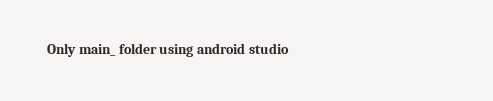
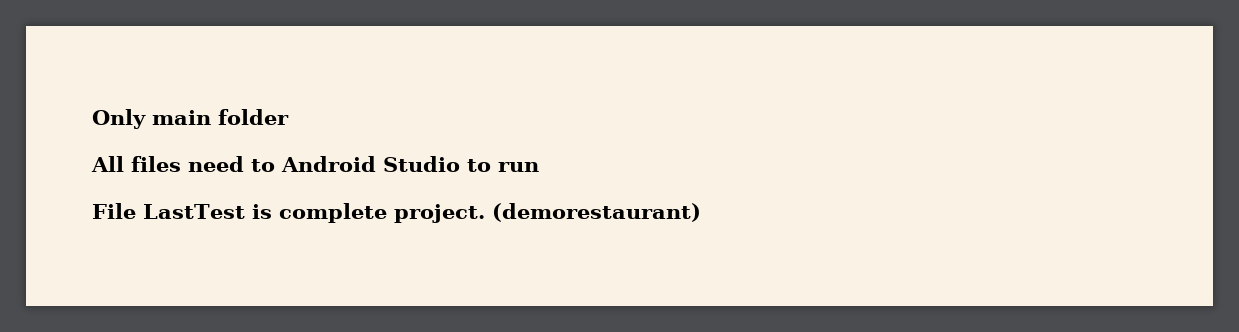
[78,44,116,56] main_ -> [152,110,211,125] main
[159,43,289,57] using android studio -> [91,156,539,172] [92,203,701,223] // All files need to Android Studio to run // File LastTest is complete project. (demorestaurant)

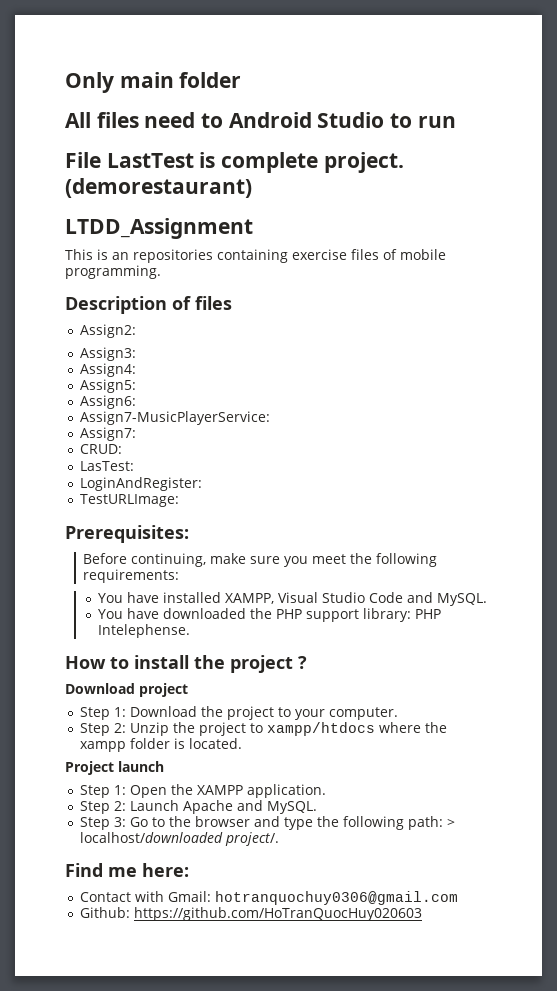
(701, 212) none -> [65,218,253,239] [65,249,446,263] [65,265,161,279] [65,296,232,314] [79,324,136,338] [79,347,136,361] [79,363,136,377] [79,379,136,393] [79,395,136,409] [79,411,270,425] [79,427,136,441] [79,444,122,454] [79,461,134,471] [79,477,202,491] [79,494,179,507] [65,525,189,543] [83,553,438,567] [83,569,180,583] [98,592,488,606] [98,608,442,622] [98,624,191,638] [65,655,307,673] [65,683,188,697] [79,706,398,720] [79,722,447,736] [79,738,242,752] [65,761,164,775] [79,784,326,798] [79,800,317,814] [79,816,455,830] [79,832,279,846] [65,863,189,877] [79,891,458,905] [79,907,422,921] // LTDD_Assignment // This is an repositories containing exercise files of mobile programming. // Description of files // Assign2: // Assign3: // Assign4: // Assign5: // Assign6: // Assign7-MusicPlayerService: // Assign7: // CRUD: // LasTest: // LoginAndRegister: // TestURLImage: // Prerequisites: // Before continuing, make sure you meet the following requirements: // You have installed XAMPP, Visual Studio Code and MySQL. // You have downloaded the PHP support library: PHP Intelephense. // How to install the project ? // Download project // Step 1: Download the project to your computer. // Step 2: Unzip the project to xampp/htdocs where the xampp folder is located. // Project launch // Step 1: Open the XAMPP application. // Step 2: Launch Apache and MySQL. // Step 3: Go to the browser and type the following path: > localhost/downloaded project/. // Find me here: // Contact with Gmail: hotranquochuy0306@gmail.com // Github: https://github.com/HoTranQuocHuy020603

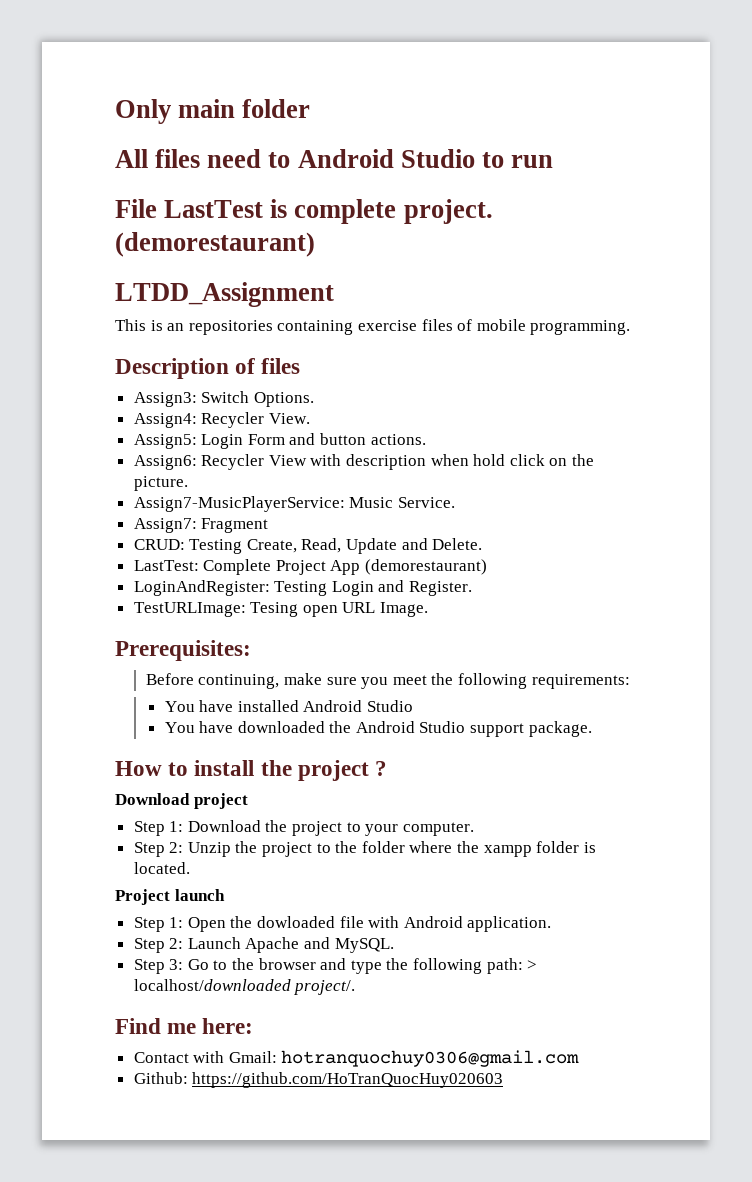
[79,324,136,338] // Assign2: -> (301, 366) none
(136, 354) none -> [201,391,314,407] Switch Options.
(136, 370) none -> [201,412,310,428] Recycler View.
[79,395,136,409] // Assign6: -> [201,433,426,449] [133,454,595,470] [133,476,188,491] Login Form and button actions. // Assign6: Recycler View with description when hold click on the picture.
(270, 418) none -> [349,497,455,508] Music Service.
(136, 434) none -> [201,518,269,533] Fragment
[79,461,134,471] [79,477,202,491] [79,494,179,507] // LasTest: // LoginAndRegister: // TestURLImage: -> [189,538,483,554] [133,559,488,575] [133,580,473,596] [133,602,429,617] Testing Create, Read, Update and Delete. // LastTest: Complete Project App (demorestaurant) // LoginAndRegister: Testing Login and Register. // TestURLImage: Tesing open URL Image.
[225,592,488,606] XAMPP, Visual Studio Code and MySQL. -> [303,700,413,712] Android Studio
[276,608,442,622] [98,624,191,638] PHP support library: PHP Intelephense. -> [355,721,592,737] Android Studio support package.
[266,722,375,736] xampp/htdocs -> [335,841,405,853] the folder
[196,785,243,795] XAMPP -> [257,916,463,928] dowloaded file with Android

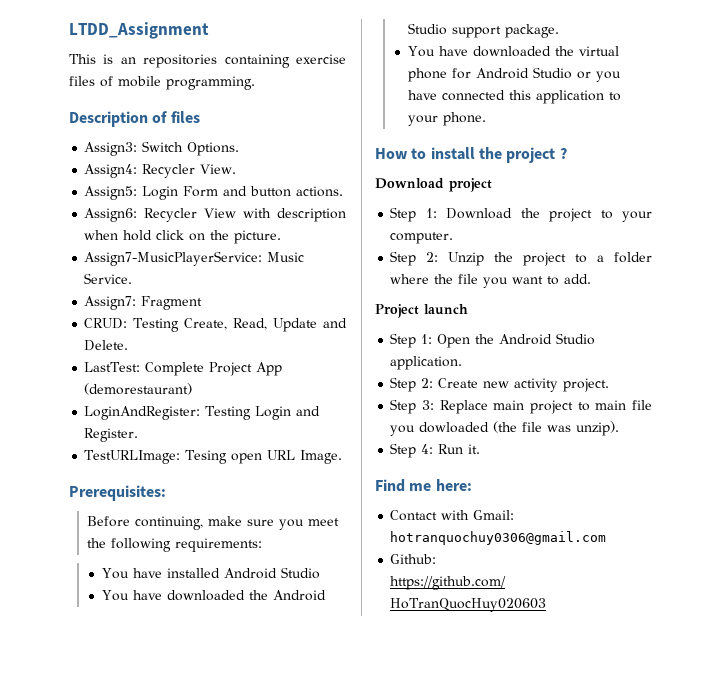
[115,99,311,124] [115,149,554,168] [115,199,493,224] [115,232,315,257] Only main folder // All files need to Android Studio to run // File LastTest is complete project. (demorestaurant) // -> (69, 30) none
(592, 729) none -> [407,46,619,57] [407,67,621,82] [407,90,621,104] [407,112,486,126] // You have downloaded the virtual phone for Android Studio or you have connected this application to your phone.
[335,841,358,853] the -> [597,255,605,262] a
[483,841,596,857] [133,862,190,874] xampp folder is located. -> [458,274,592,288] file you want to add.
[257,916,463,928] dowloaded file with Android -> [499,333,596,345] Android Studio
[187,937,394,953] [133,958,538,974] [133,979,356,995] Launch Apache and MySQL. // Step 3: Go to the browser and type the following path: > localhost/downloaded project/. -> [438,378,610,392] [390,399,652,414] [390,421,620,436] [390,443,481,458] Create new activity project. // Step 3: Replace main project to main file you dowloaded (the file was unzip). // Step 4: Run it.

